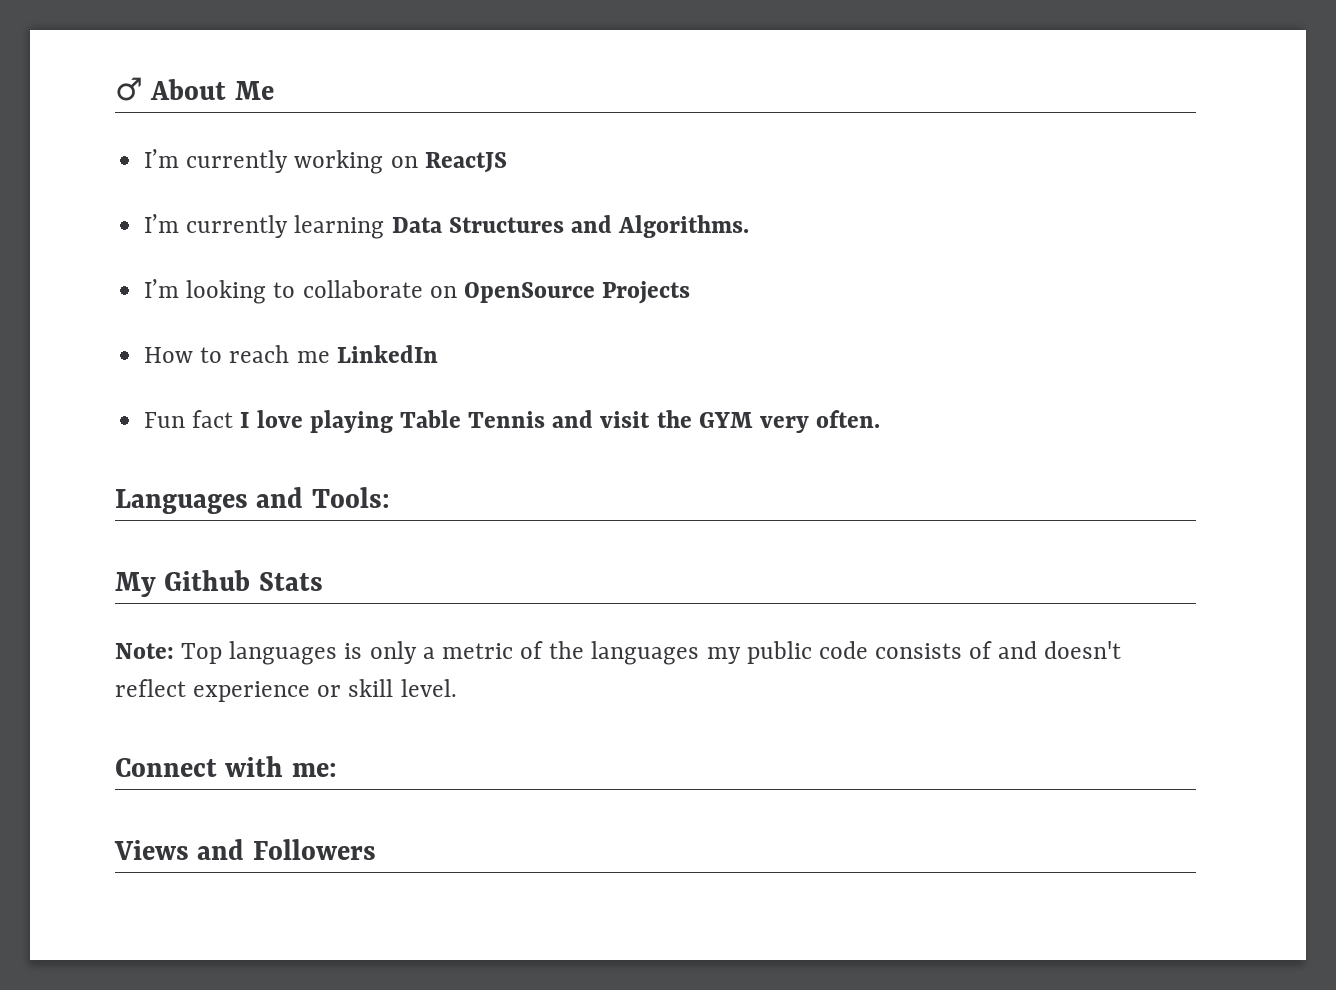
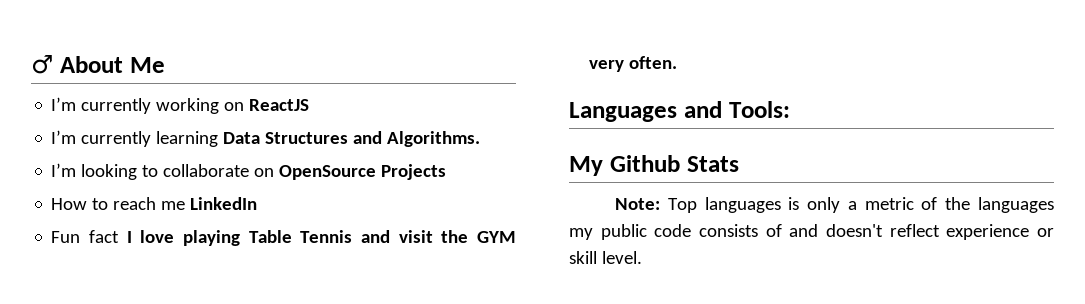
[115,756,337,777] [114,839,376,860] // Connect with me: // Views and Followers -> (642, 257) none

